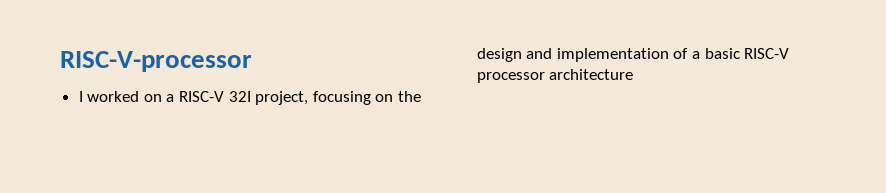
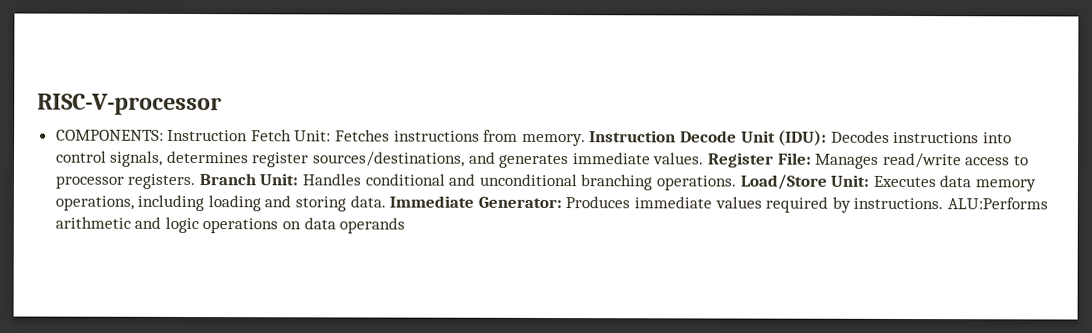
[78,91,422,105] [476,48,790,62] [476,69,634,83] I worked on a RISC-V 32I project, focusing on the design and implementation of a basic RISC-V processor architecture -> [55,129,1012,147] [55,150,1029,169] [54,173,1036,192] [54,194,1048,213] [54,216,406,234] COMPONENTS: Instruction Fetch Unit: Fetches instructions from memory. Instruction Decode Unit (IDU): Decodes instructions into control signals, determines register sources/destinations, and generates immediate values. Register File: Manages read/write access to processor registers. Branch Unit: Handles conditional and unconditional branching operations. Load/Store Unit: Executes data memory operations, including loading and storing data. Immediate Generator: Produces immediate values required by instructions. ALU:Performs arithmetic and logic operations on data operands

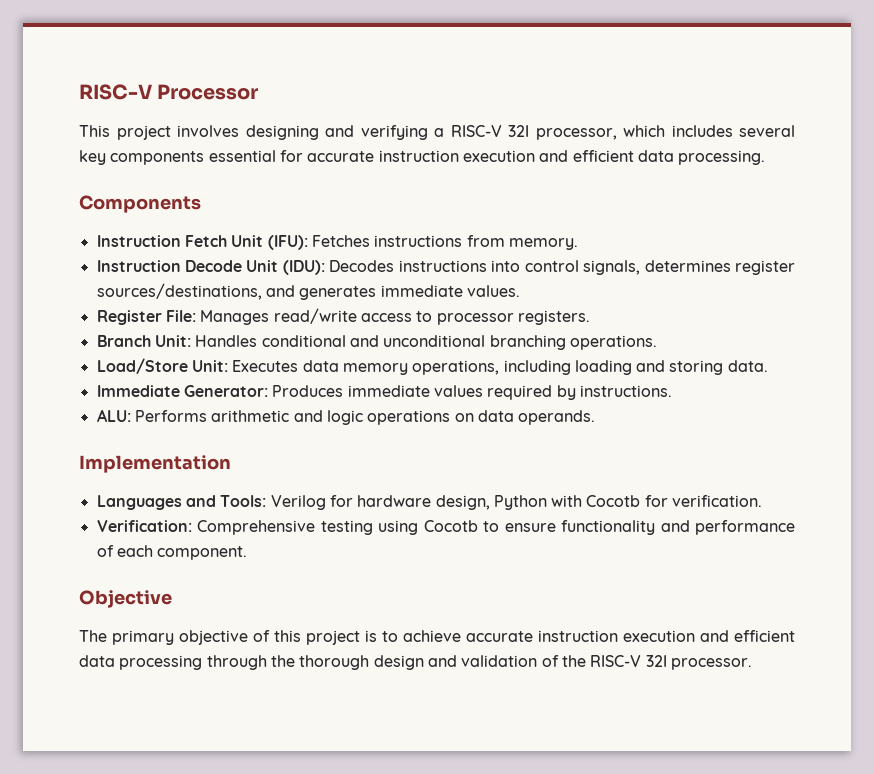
[37,93,222,116] [55,129,332,142] RISC-V-processor // COMPONENTS: Instruction Fetch Unit: -> [79,84,259,100] [79,125,795,140] [79,150,766,165] [79,195,201,213] [96,235,308,250] RISC-V Processor // This project involves designing and verifying a RISC-V 32I processor, which includes several key components essential for accurate instruction execution and efficient data processing. // Components // Instruction Fetch Unit (IFU):
(586, 140) none -> (578, 244) //
(705, 158) none -> (520, 291) //
(196, 181) none -> (590, 317) //
(737, 183) none -> (657, 342) //
(386, 201) none -> (768, 366) //
[946,197,1048,210] ALU:Performs -> [96,409,207,422] // ALU: Performs
[339,217,406,234] operands -> [518,410,596,425] [79,455,231,473] [96,495,763,510] [96,520,795,535] [96,545,248,560] [79,590,172,608] [79,630,795,645] [79,655,752,670] operands. // Implementation // Languages and Tools: Verilog for hardware design, Python with Cocotb for verification. // Verification: Comprehensive testing using Cocotb to ensure functionality and performance of each component. // Objective // The primary objective of this project is to achieve accurate instruction execution and efficient data processing through the thorough design and validation of the RISC-V 32I processor.

